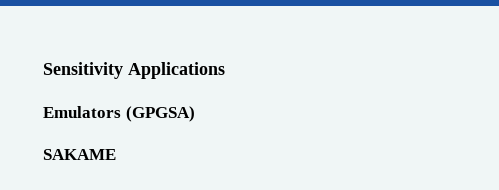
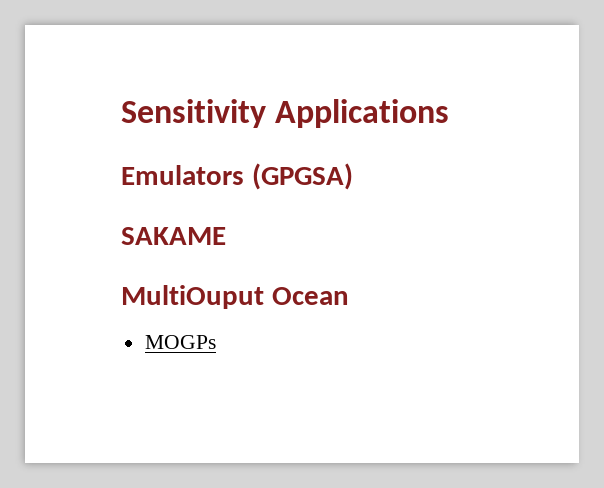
(116, 154) none -> [121,285,349,309] [144,335,216,349] // MultiOuput Ocean // MOGPs

